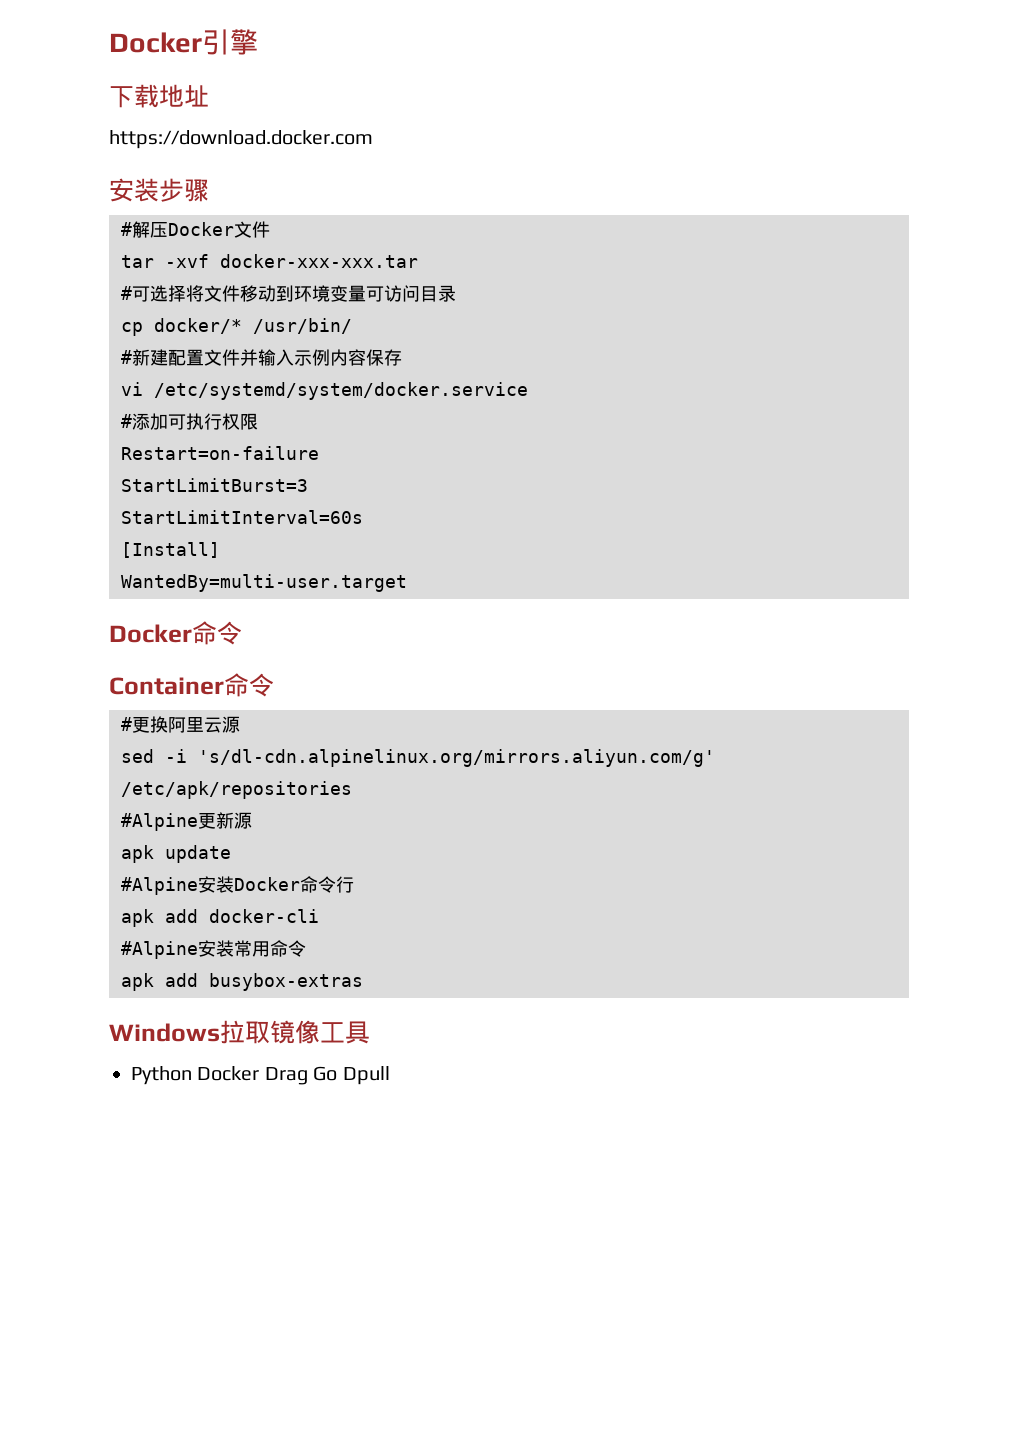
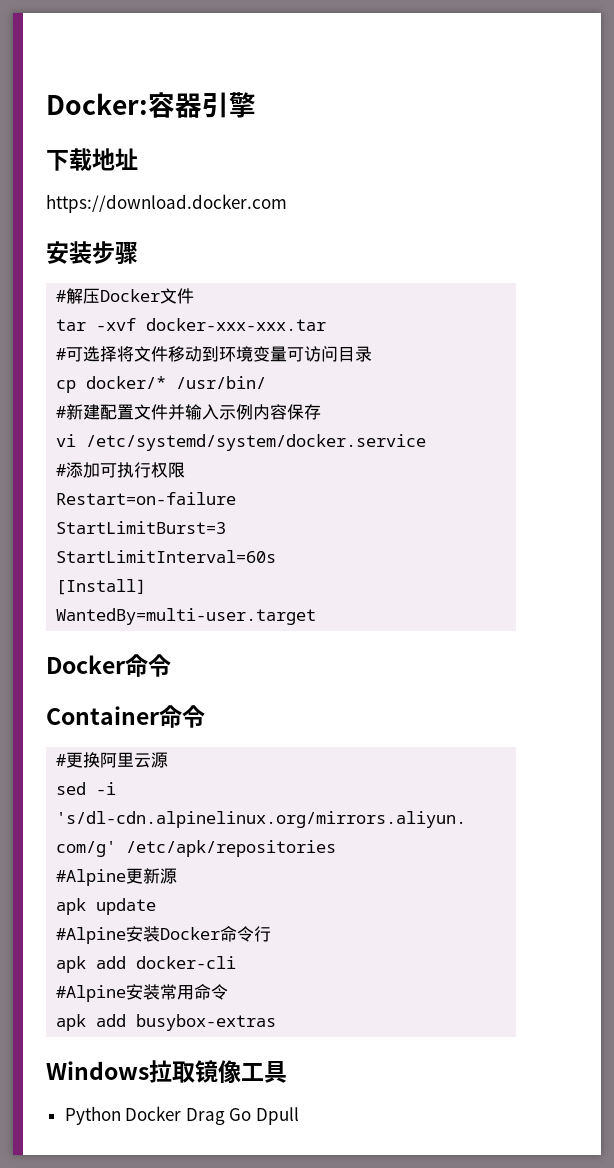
[109,32,202,53] Docker -> [46,92,202,118] Docker:容器

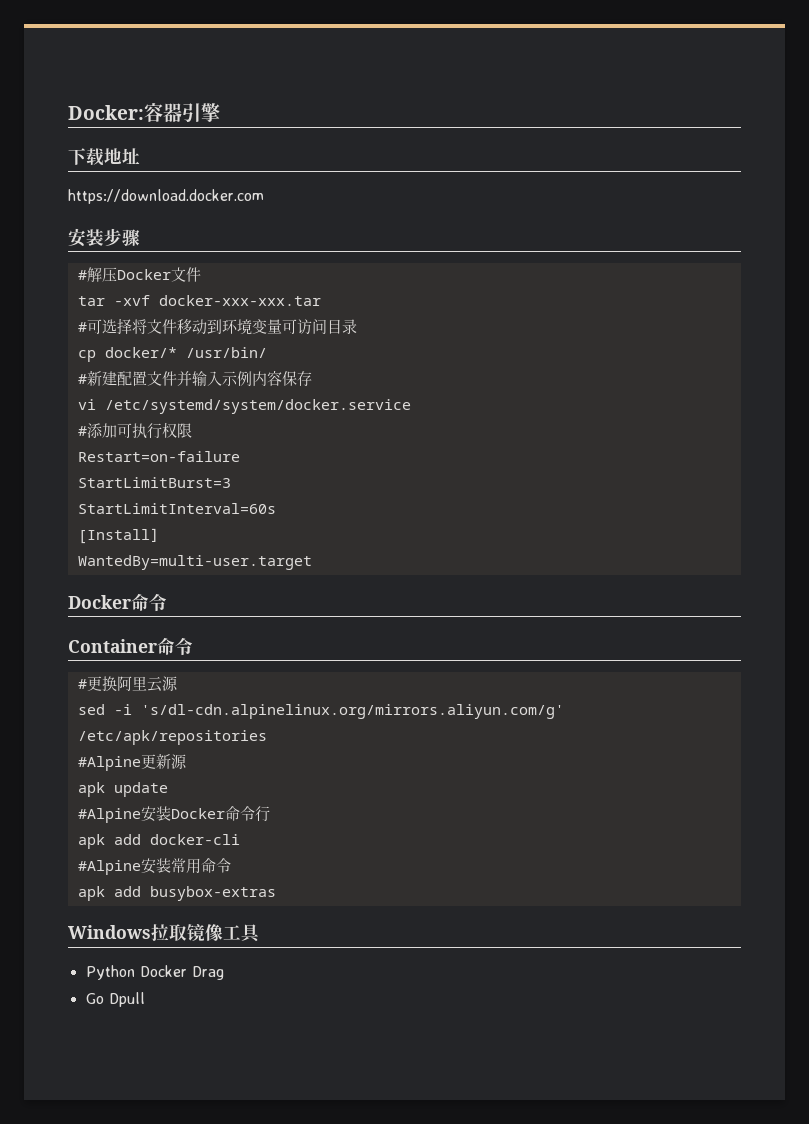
(225, 1116) none -> (224, 973) //

